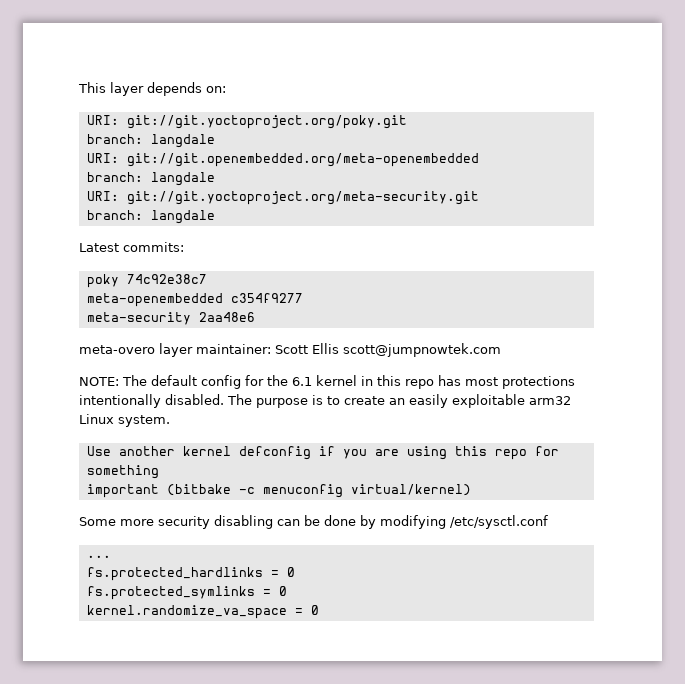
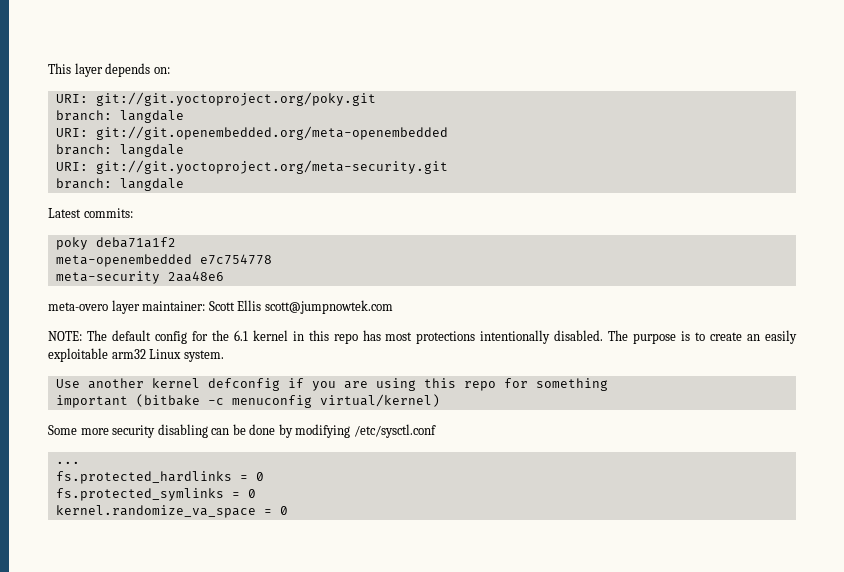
[126,274,207,284] 74c92e38c7 -> [95,237,176,248] deba71a1f2
[230,293,303,303] c354f9277 -> [199,254,272,265] e7c754778

